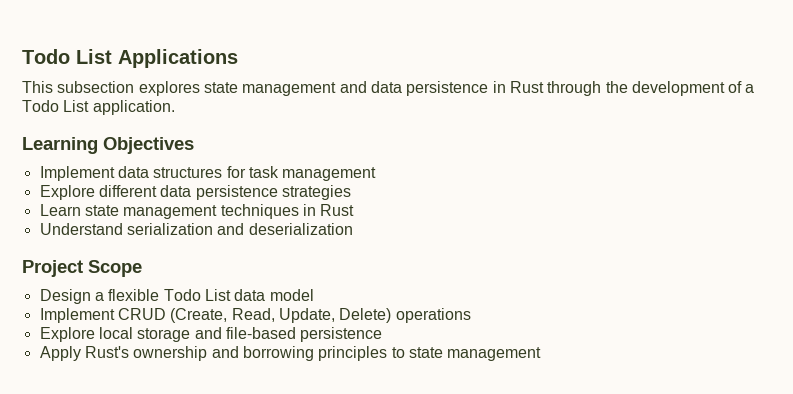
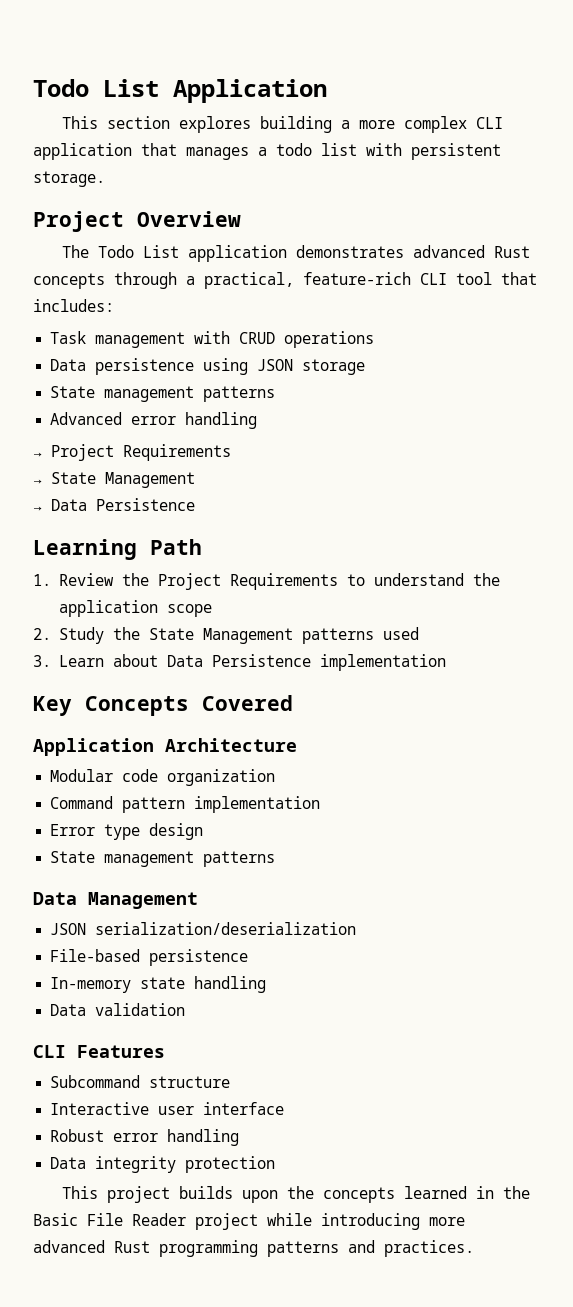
[22,49,238,68] [22,81,755,96] [22,100,175,115] [22,137,194,154] [39,166,377,181] [39,185,351,200] [39,204,355,219] [39,223,353,235] [22,260,142,277] [39,289,314,304] [39,308,471,323] [39,327,383,342] [39,346,542,361] Todo List Applications // This subsection explores state management and data persistence in Rust through the development of a Todo List application. // Learning Objectives // Implement data structures for task management // Explore different data persistence strategies // Learn state management techniques in Rust // Understand serialization and deserialization // Project Scope // Design a flexible Todo List data model // Implement CRUD (Create, Read, Update, Delete) operations // Explore local storage and file-based persistence // Apply Rust's ownership and borrowing principles to state management -> [33,79,327,103] [61,116,503,133] [33,143,501,160] [33,171,105,187] [33,211,241,232] [61,245,530,262] [33,272,537,289] [33,299,114,312] [50,331,375,348] [50,358,366,375] [50,386,276,402] [50,412,258,429] [33,444,231,461] [33,472,195,488] [33,498,195,511] [33,539,202,560] [33,573,500,590] [58,600,212,617] [33,627,419,644] [33,654,446,671] [33,695,293,716] [33,738,297,756] [50,769,276,786] [50,796,321,813] [50,823,204,840] [50,851,276,867] [33,892,198,909] [50,922,357,935] [50,949,249,966] [50,976,267,993] [50,1003,186,1016] [33,1045,165,1058] [50,1075,231,1088] [50,1102,285,1115] [50,1129,240,1146] [50,1156,276,1173] [61,1186,530,1203] [33,1213,465,1230] [33,1240,474,1257] Todo List Application // This section explores building a more complex CLI application that manages a todo list with persistent storage. // Project Overview // The Todo List application demonstrates advanced Rust concepts through a practical, feature-rich CLI tool that includes: // Task management with CRUD operations // Data persistence using JSON storage // State management patterns // Advanced error handling // → Project Requirements // → State Management // → Data Persistence // Learning Path // 1. Review the Project Requirements to understand the application scope // 2. Study the State Management patterns used // 3. Learn about Data Persistence implementation // Key Concepts Covered // Application Architecture // Modular code organization // Command pattern implementation // Error type design // State management patterns // Data Management // JSON serialization/deserialization // File-based persistence // In-memory state handling // Data validation // CLI Features // Subcommand structure // Interactive user interface // Robust error handling // Data integrity protection // This project builds upon the concepts learned in the Basic File Reader project while introducing more advanced Rust programming patterns and practices.

